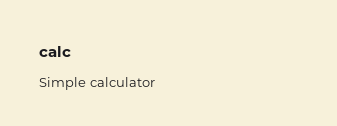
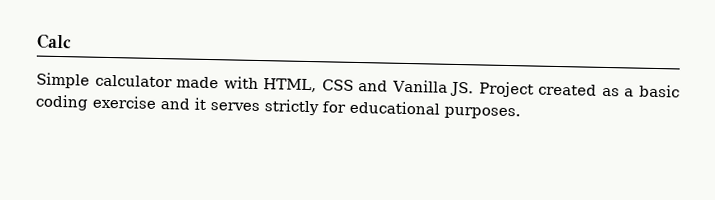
[39,46,71,57] calc -> [36,33,72,50] Calc
(155, 82) none -> [176,76,680,98] [35,94,521,120] made with HTML, CSS and Vanilla JS. Project created as a basic coding exercise and it serves strictly for educational purposes.

